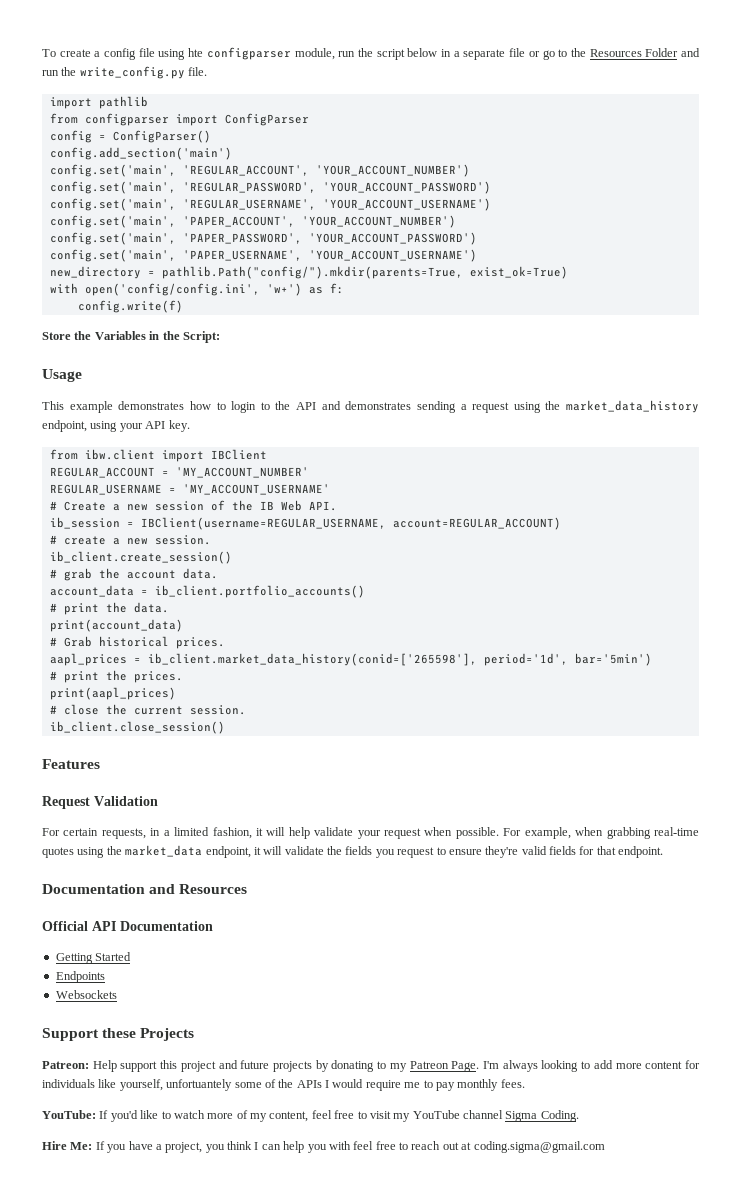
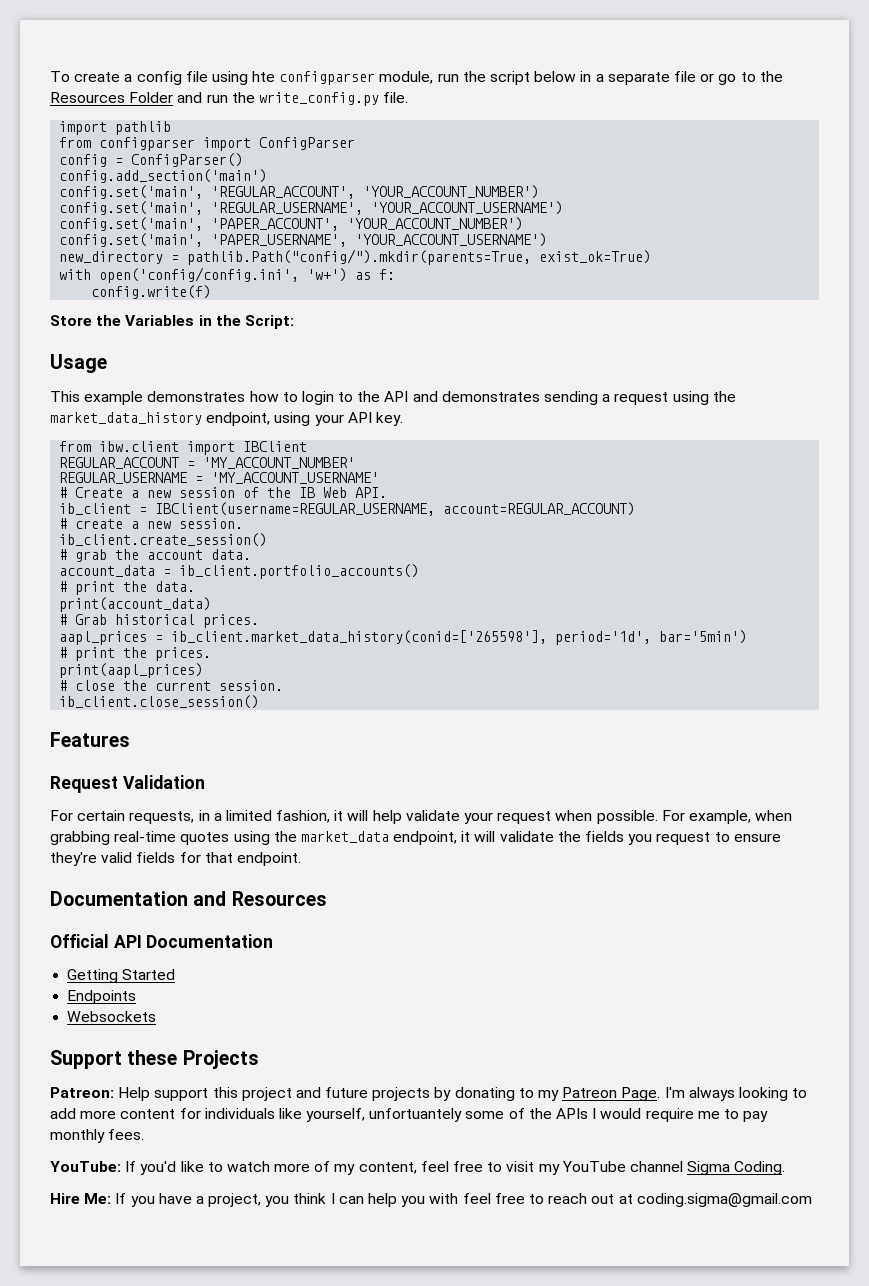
[49,181,491,194] // config.set('main', 'REGULAR_PASSWORD', 'YOUR_ACCOUNT_PASSWORD') -> (540, 192) none
[49,232,477,245] // config.set('main', 'PAPER_PASSWORD', 'YOUR_ACCOUNT_PASSWORD') -> (524, 224) none
[49,517,120,529] ib_session -> [59,503,132,515] ib_client

